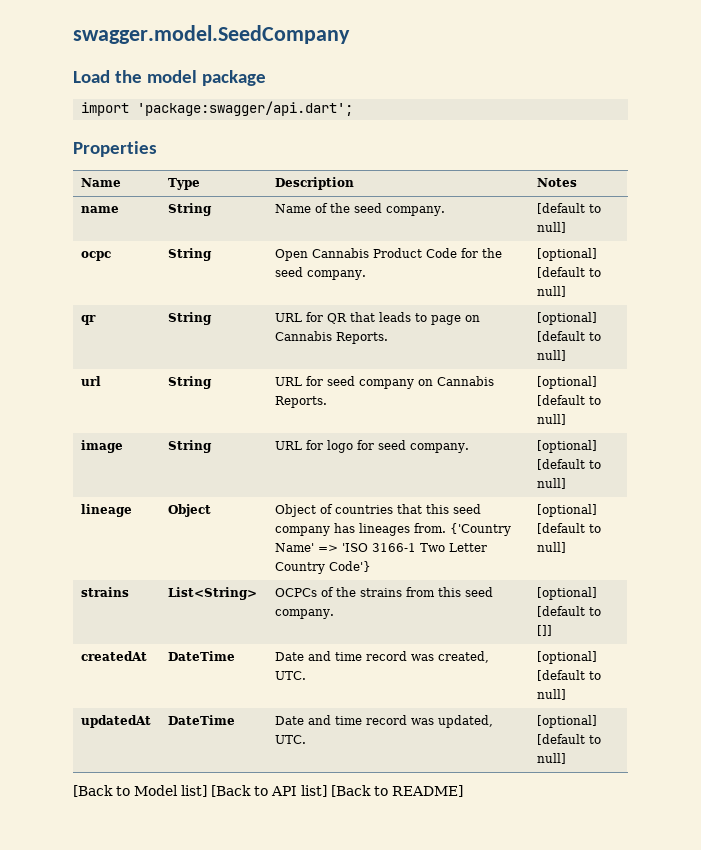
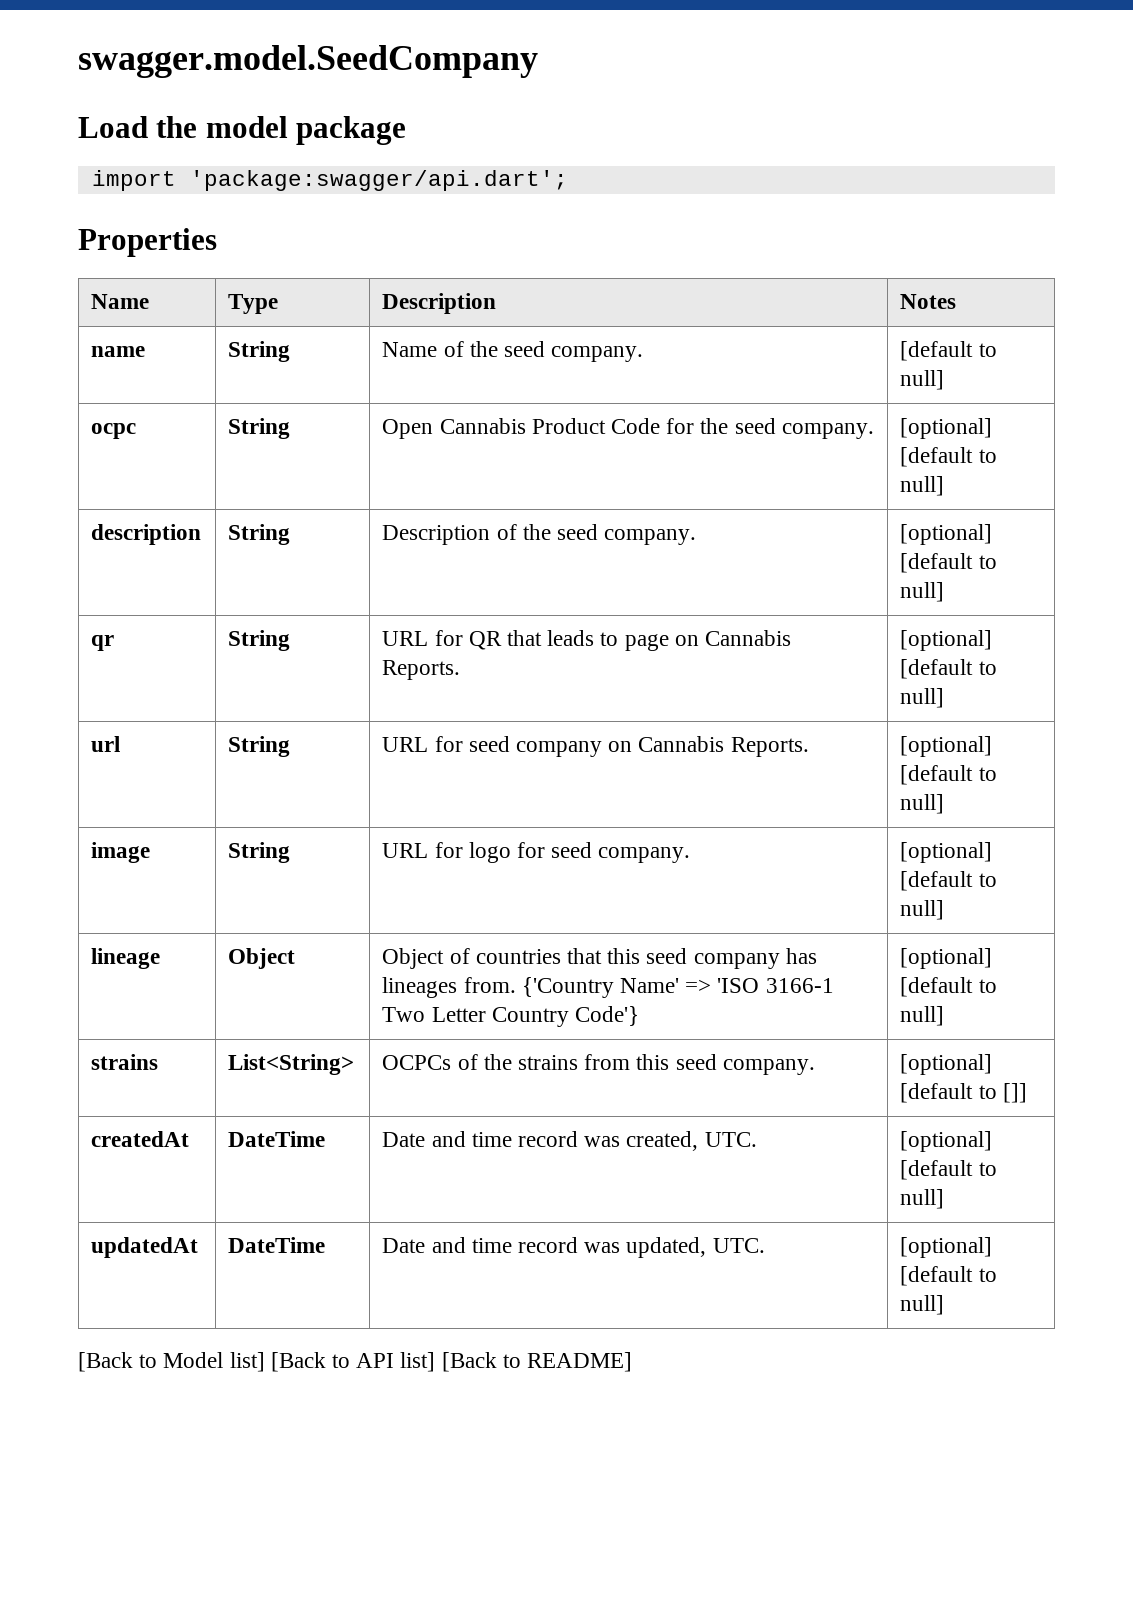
(567, 291) none -> [91,524,202,545] [228,524,291,545] [382,524,697,545] [900,524,993,545] [900,553,997,573] [900,582,945,602] // description | String | Description of the seed company. | [optional] [default to null]

